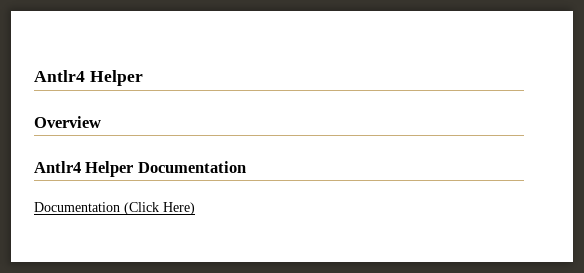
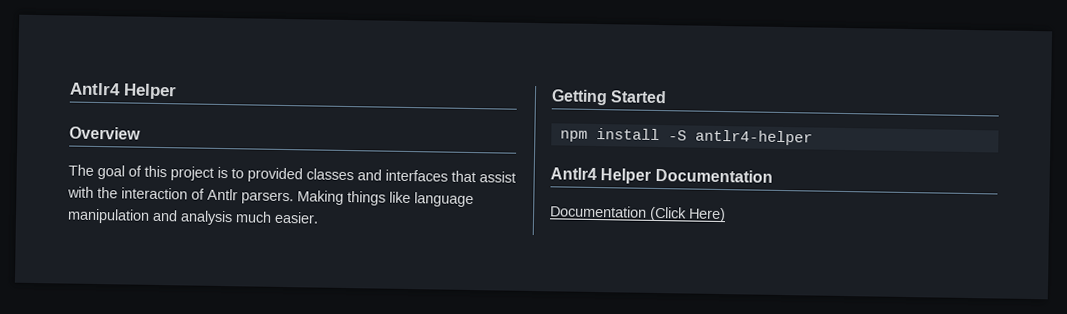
(101, 122) none -> [68,164,516,183] [67,186,474,208] [67,208,319,226] [551,89,668,106] [559,127,813,146] // The goal of this project is to provided classes and interfaces that assist with the interaction of Antlr parsers. Making things like language manipulation and analysis much easier. // Getting Started // npm install -S antlr4-helper

